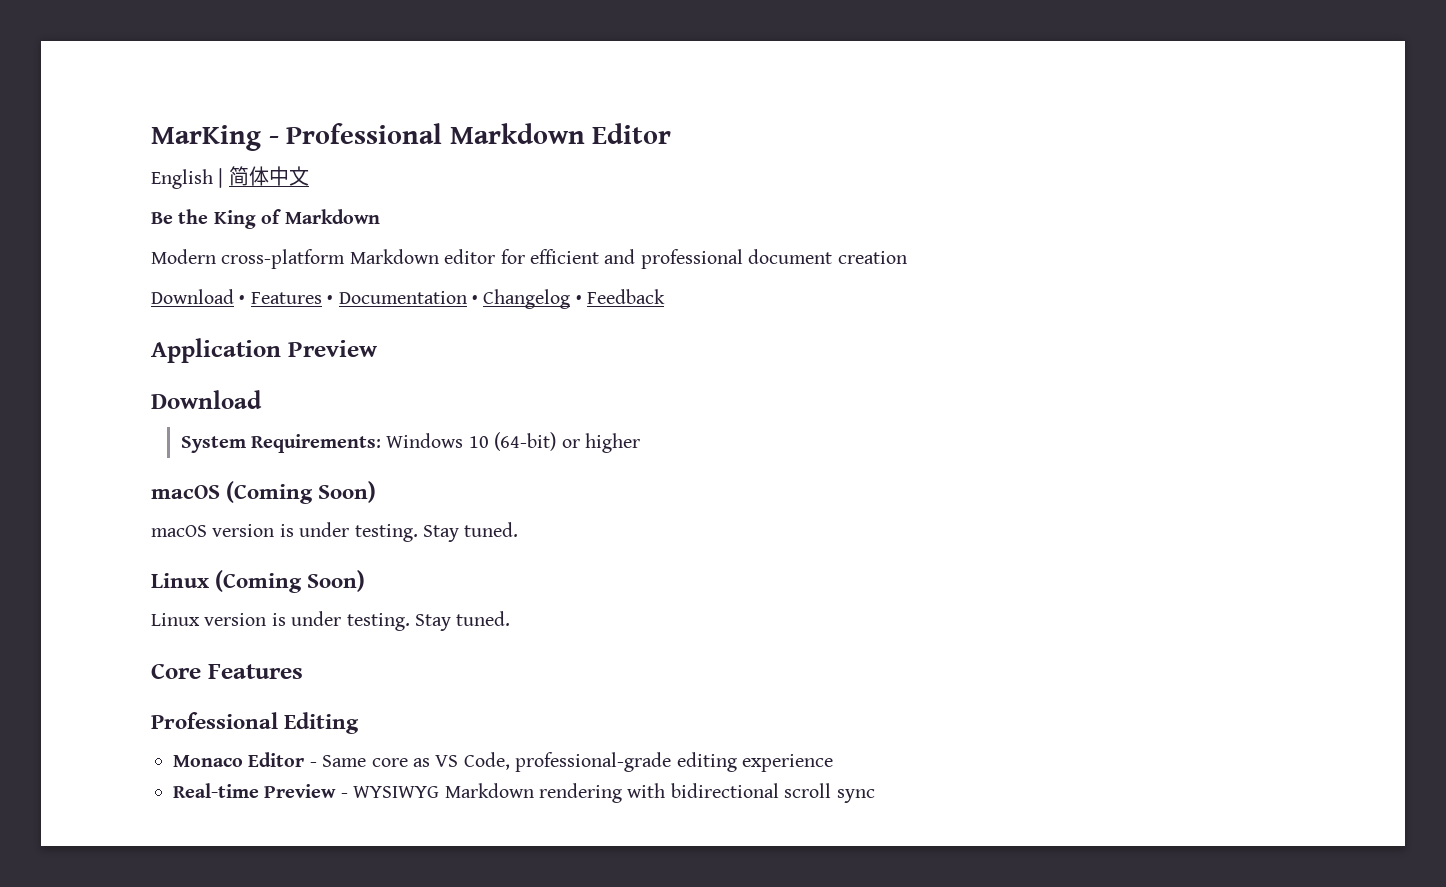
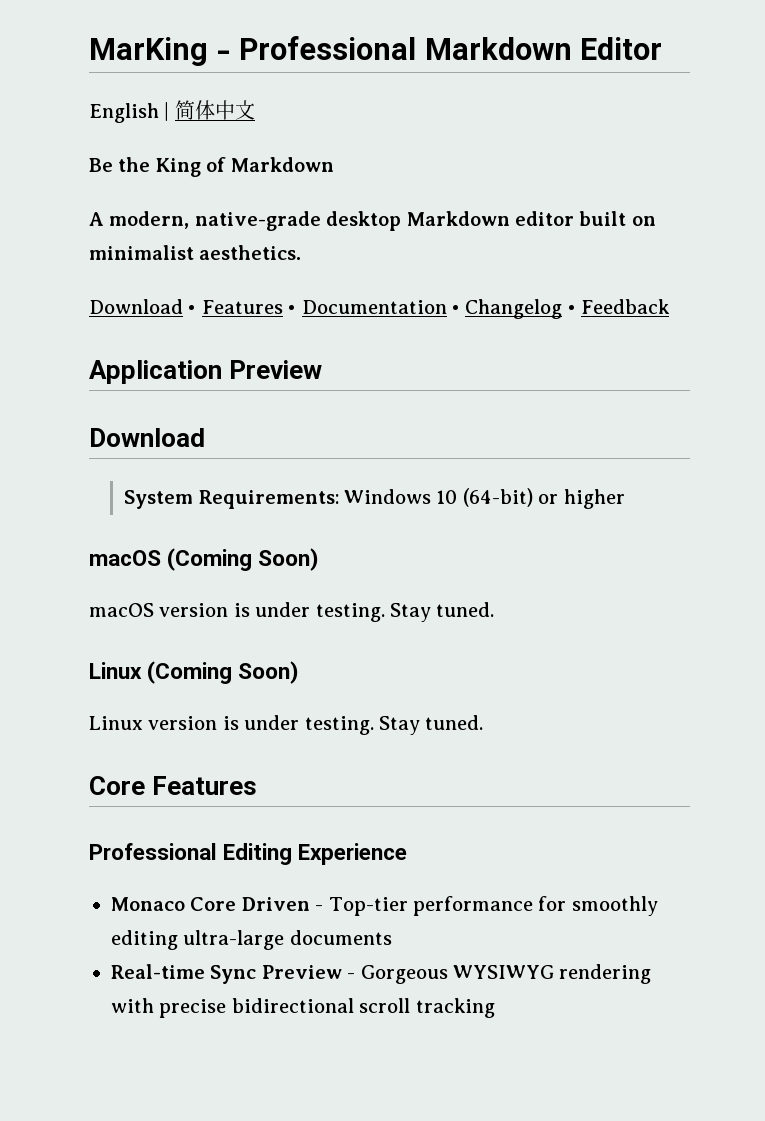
[151,249,907,269] Modern cross-platform Markdown editor for efficient and professional document creation -> [89,211,656,231] [89,245,302,260] A modern, native-grade desktop Markdown editor built on minimalist aesthetics.
(360, 723) none -> [298,843,408,865] Experience
[248,752,833,772] Editor - Same core as VS Code, professional-grade editing experience -> [190,896,658,916] [111,930,392,950] Core Driven - Top-tier performance for smoothly editing ultra-large documents
(259, 790) none -> [210,965,257,984] Sync
[353,783,534,798] WYSIWYG Markdown -> [360,965,554,984] Gorgeous WYSIWYG
(666, 790) none -> [159,999,227,1018] precise
[836,789,875,803] sync -> [415,998,495,1018] tracking

